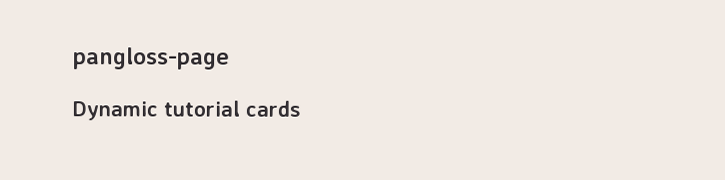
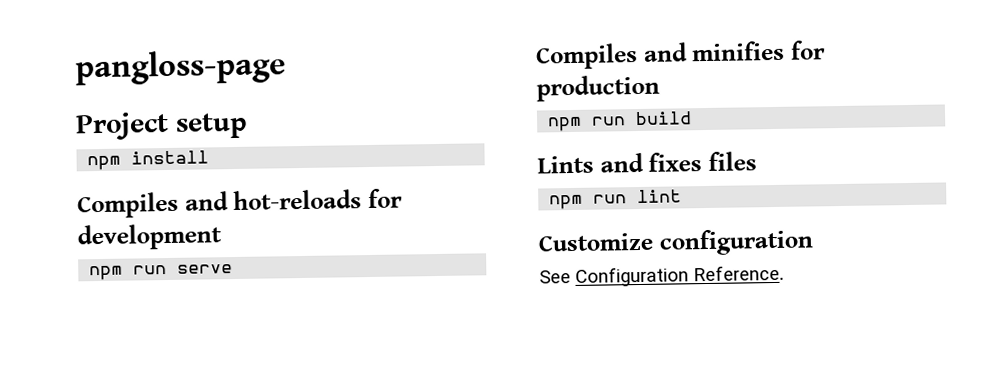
[72,100,301,121] Dynamic tutorial cards -> [75,111,248,141] [87,150,210,171] [77,188,403,219] [77,223,222,251] [89,264,234,281] [535,40,826,70] [536,74,660,102] [548,111,693,132] [537,151,757,174] [549,189,683,210] [538,228,814,256] [539,264,784,287] Project setup // npm install // Compiles and hot-reloads for development // npm run serve // Compiles and minifies for production // npm run build // Lints and fixes files // npm run lint // Customize configuration // See Configuration Reference.

